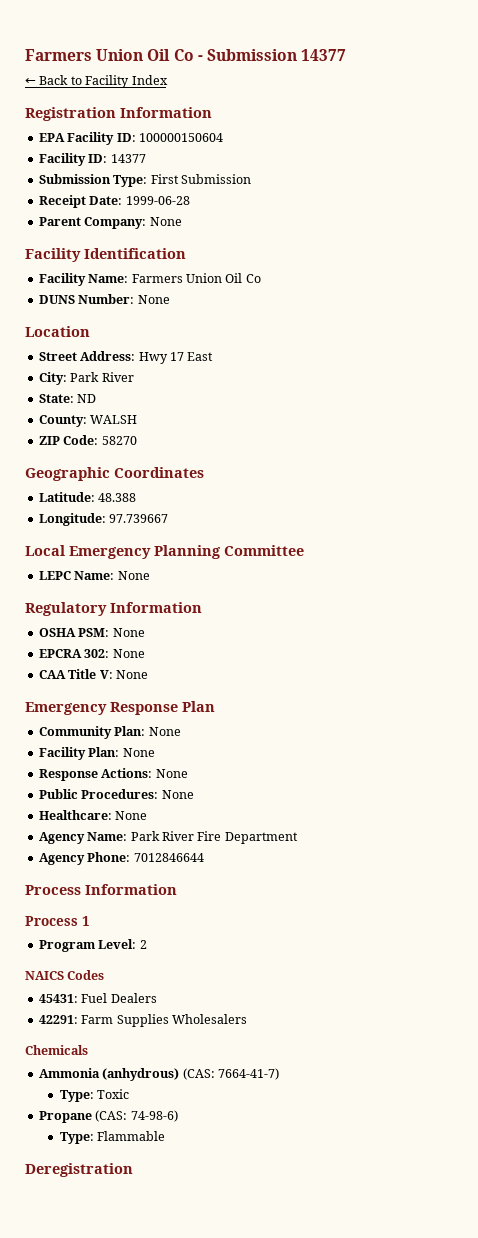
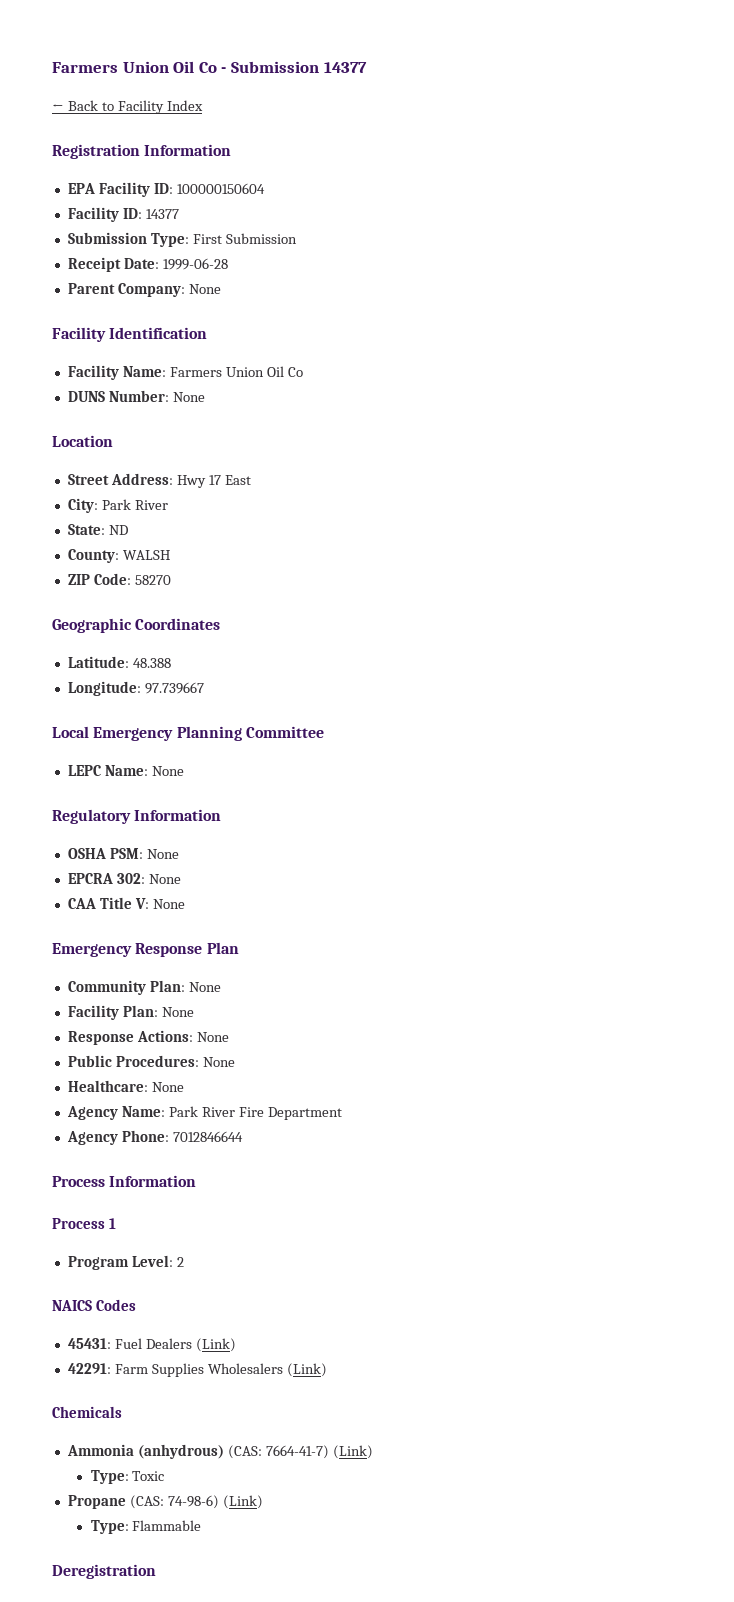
(157, 998) none -> [195,1338,236,1352] (Link)
(247, 1019) none -> [286,1363,327,1377] (Link)
(279, 1074) none -> [332,1445,373,1459] (Link)
(178, 1116) none -> [222,1495,263,1509] (Link)

